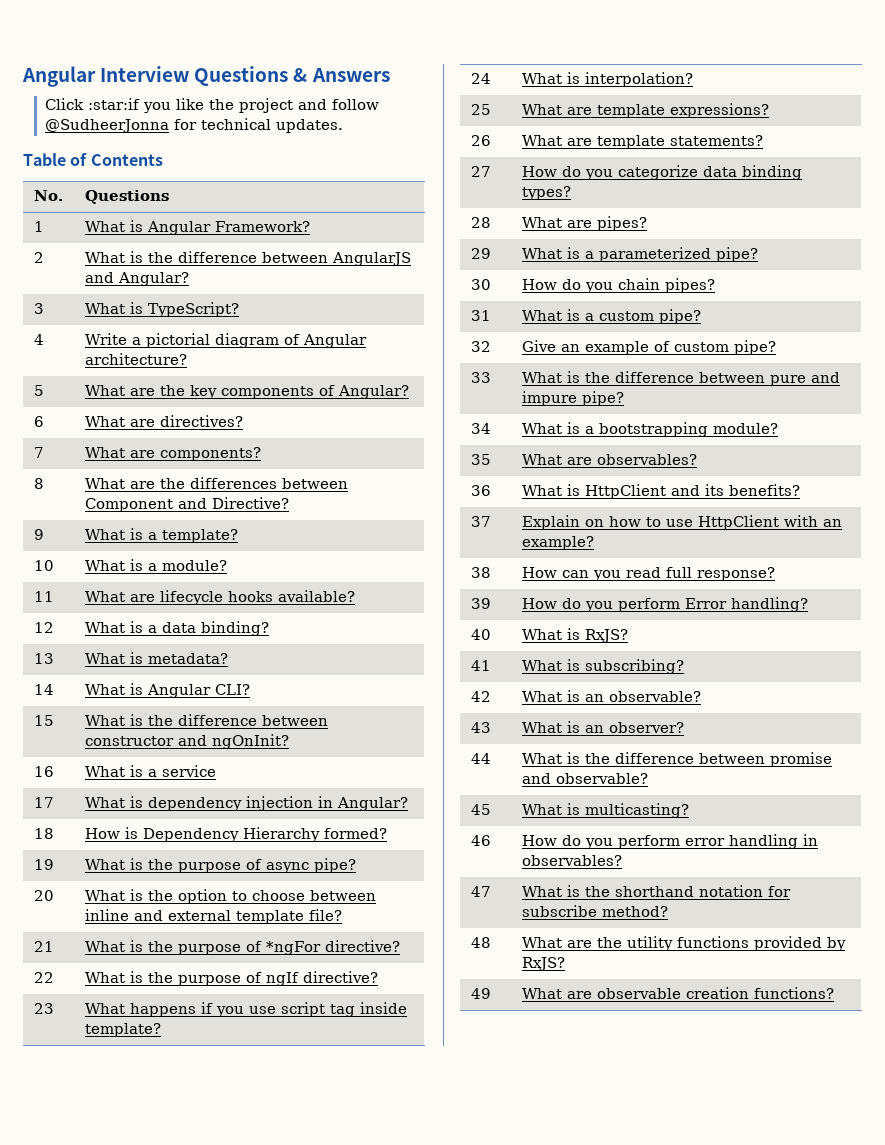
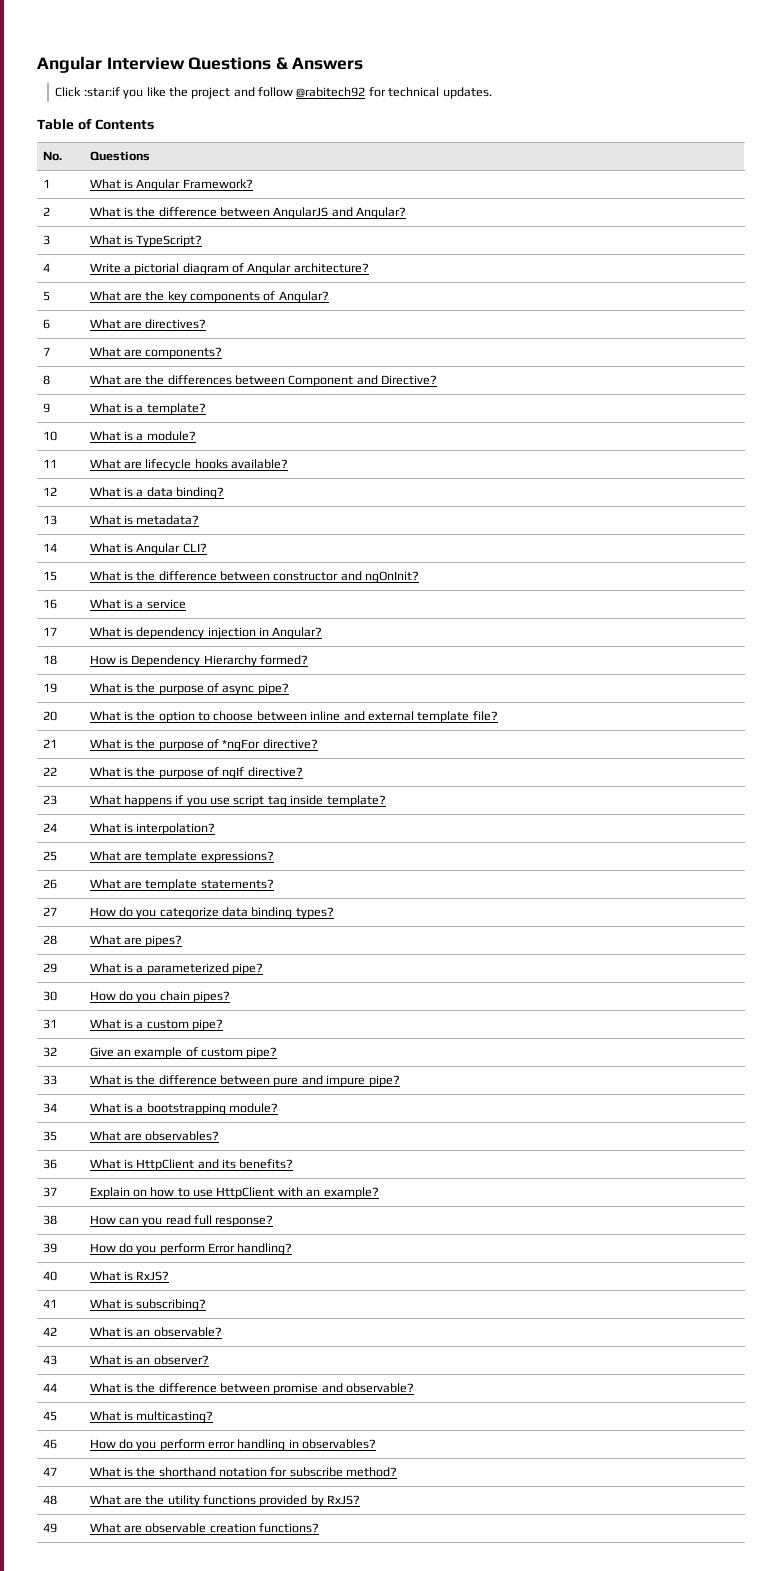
[44,119,169,133] @SudheerJonna -> [296,87,366,98] @rabitech92

